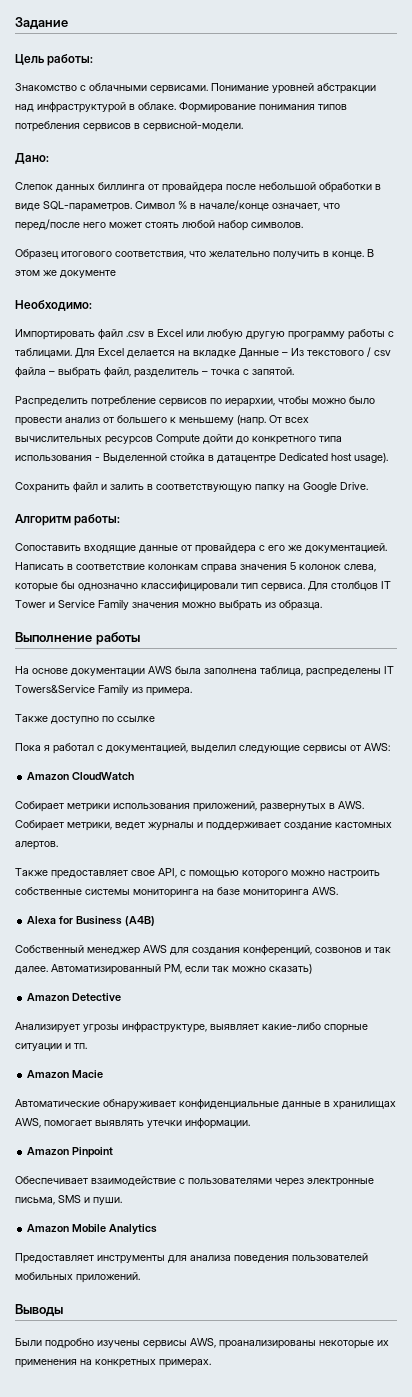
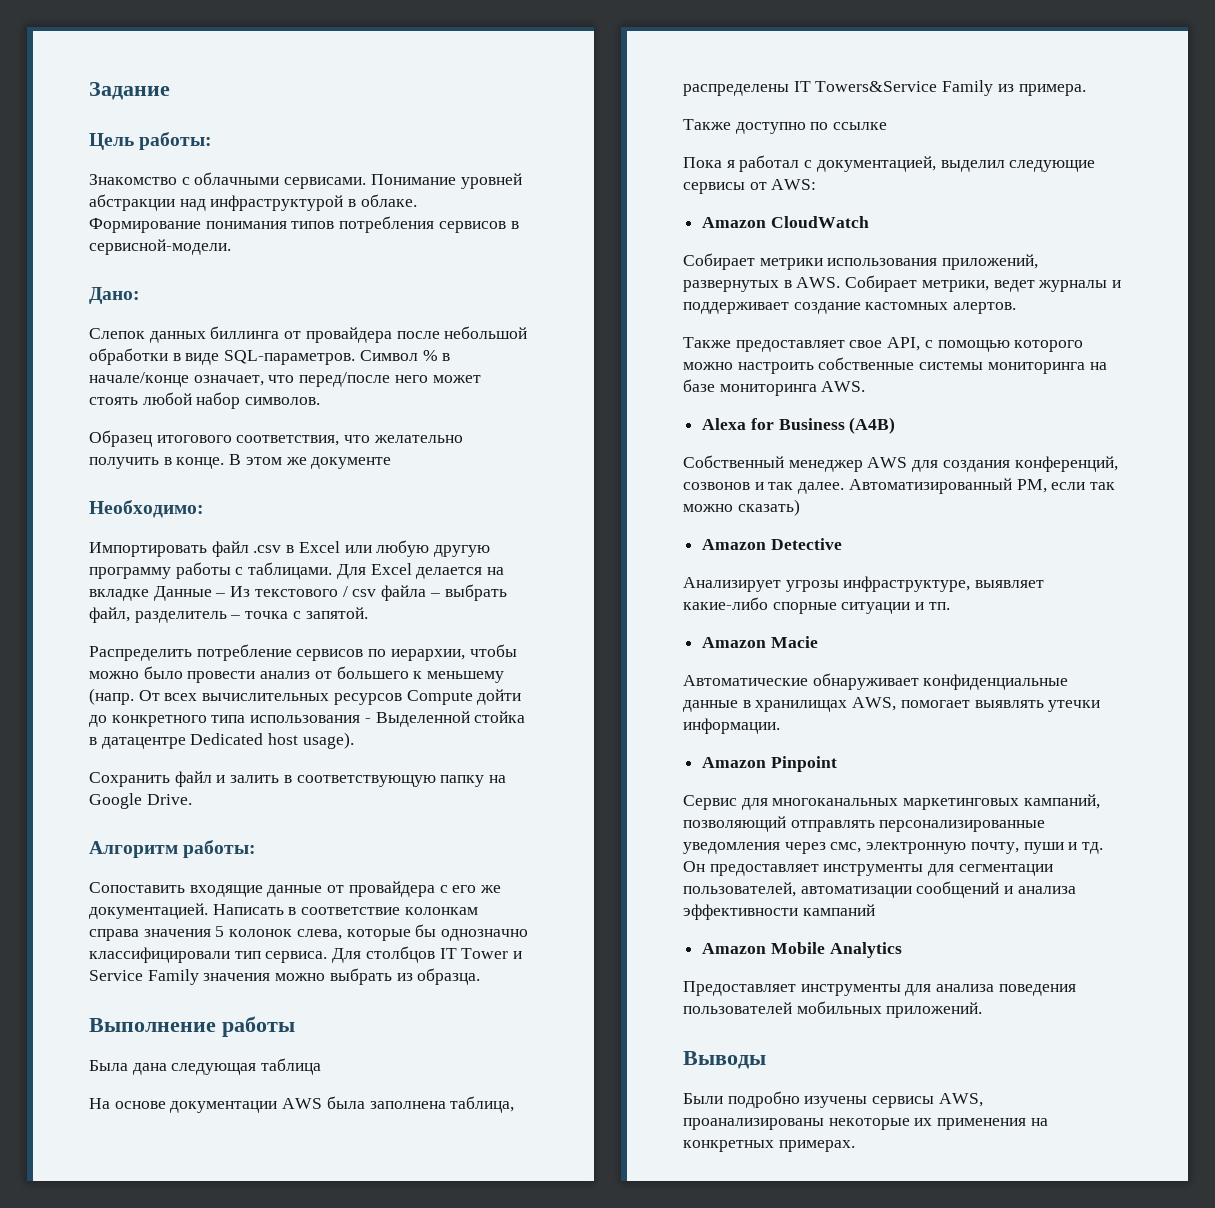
(140, 638) none -> [89,1058,322,1075] // Была дана следующая таблица
[15,1176,374,1187] [15,1195,122,1205] Обеспечивает взаимодействие с пользователями через электронные письма, SMS и пуши. -> [683,794,1100,810] [683,816,1046,832] [683,842,1104,854] [683,861,1053,876] [683,881,1076,898] [683,904,875,920] Cервис для многоканальных маркетинговых кампаний, позволяющий отправлять персонализированные уведомления через смс, электронную почту, пуши и тд. Он предоставляет инструменты для сегментации пользователей, автоматизации сообщений и анализа эффективности кампаний

